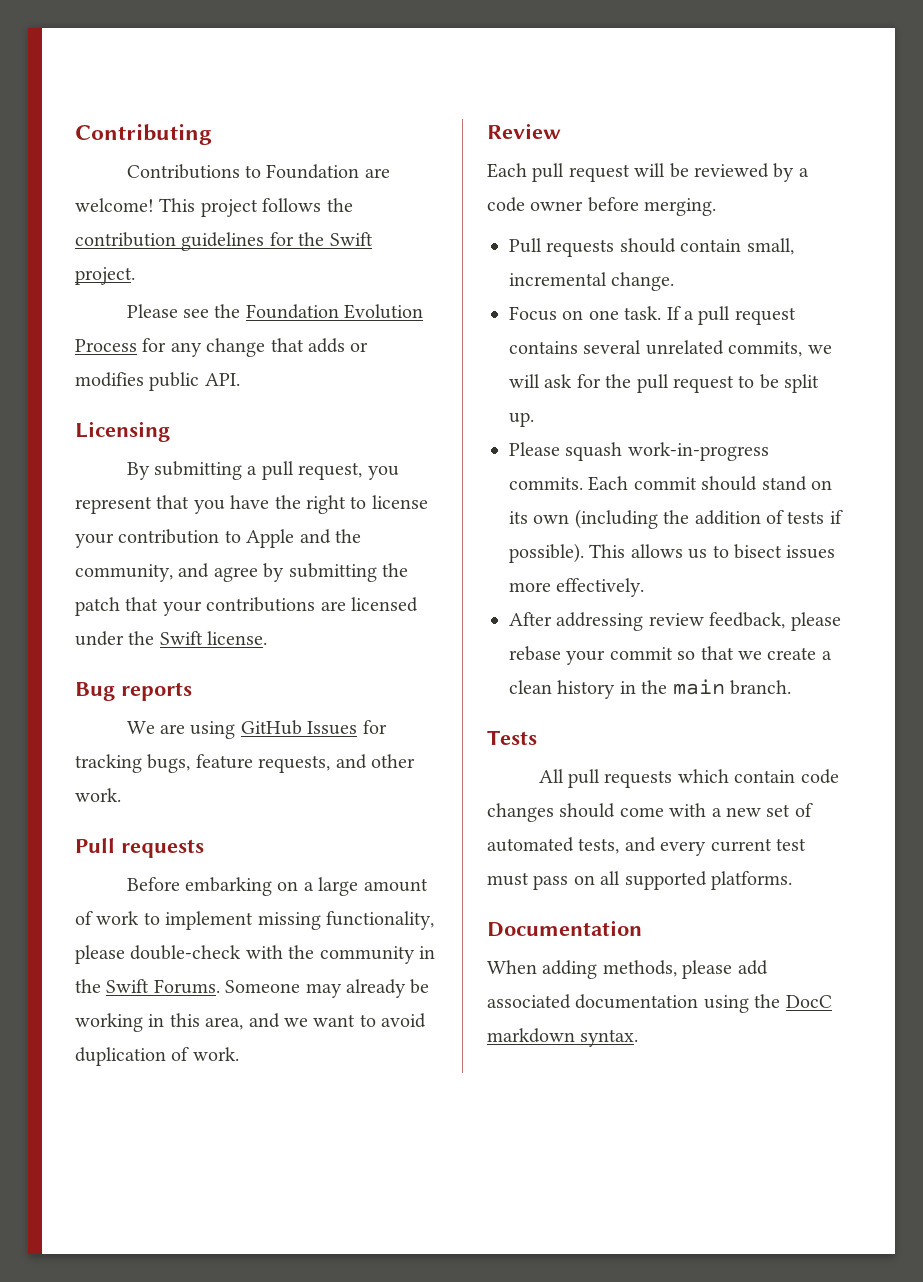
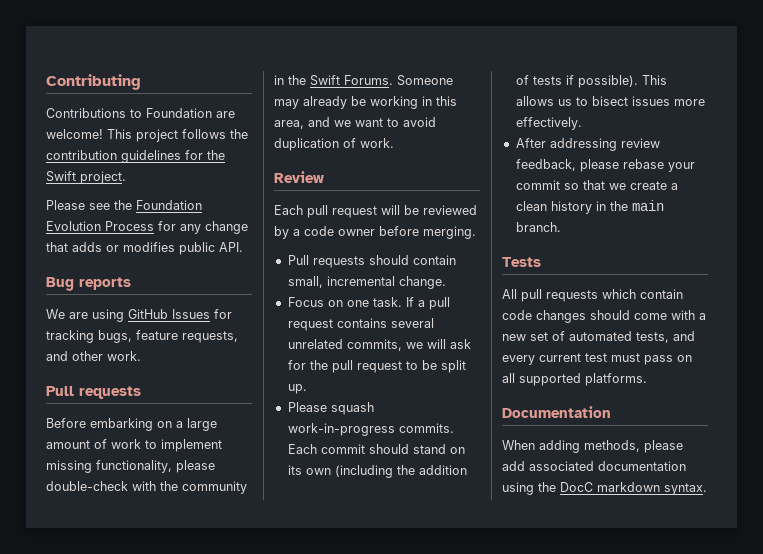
[75,421,170,442] [126,461,399,480] [75,495,428,514] [75,529,361,548] [75,563,408,582] [75,597,418,616] [75,631,268,646] // Licensing // By submitting a pull request, you represent that you have the right to license your contribution to Apple and the community, and agree by submitting the patch that your contributions are licensed under the Swift license. -> (243, 247) none

